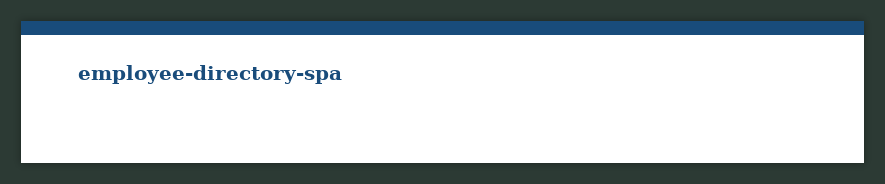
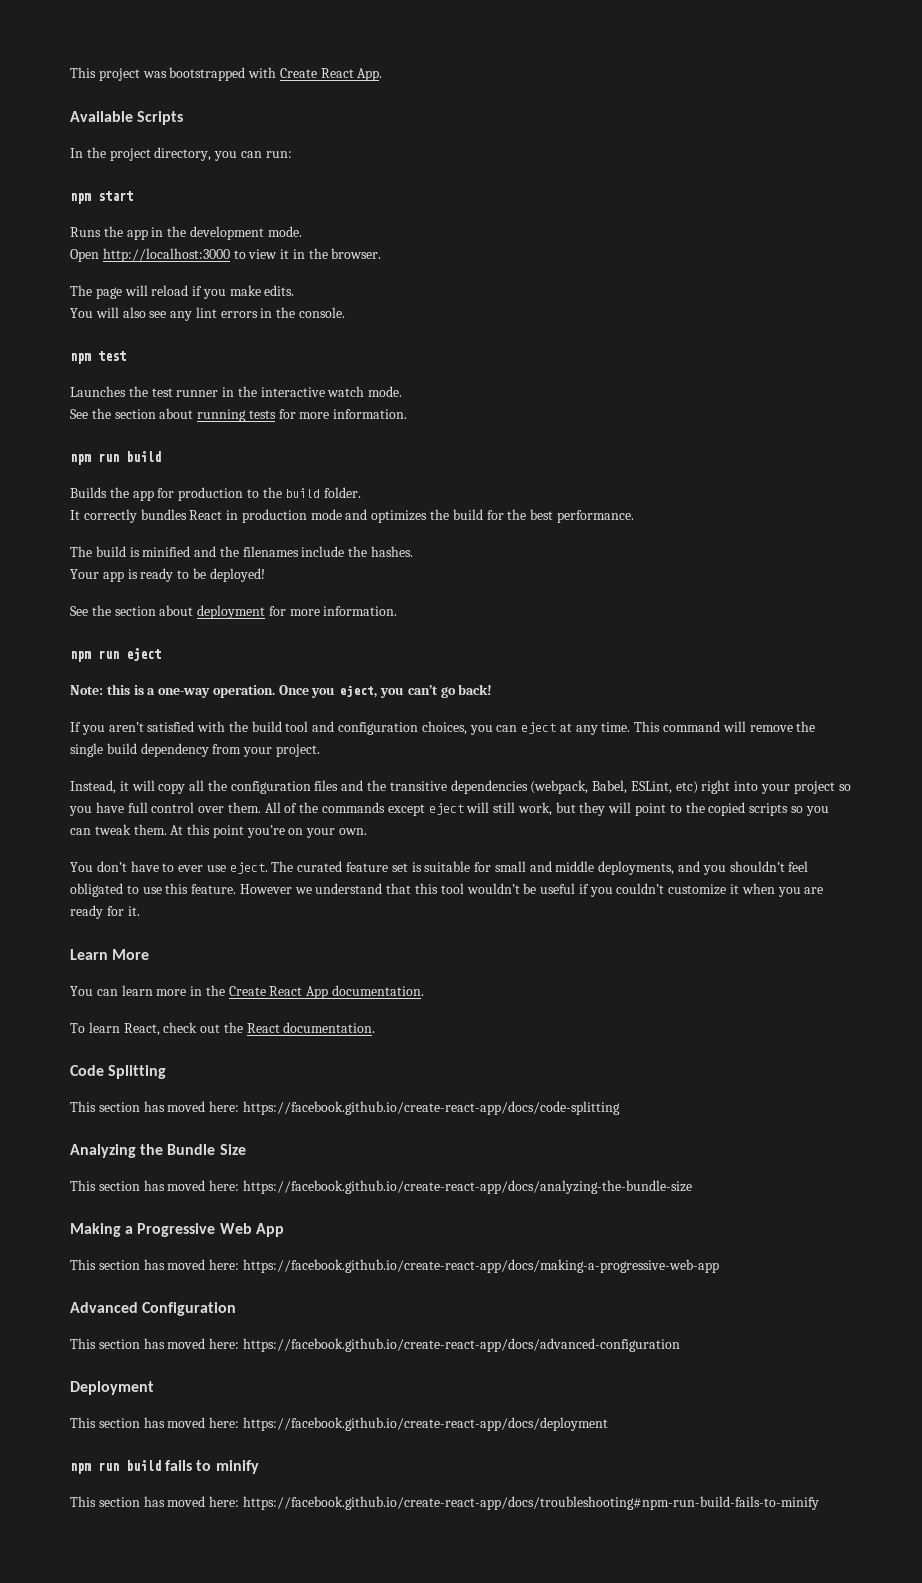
[78,65,342,84] employee-directory-spa -> [70,67,383,81] [70,111,184,125] [70,147,292,161] [70,191,133,204] [70,226,302,240] [70,248,382,262] [70,285,295,299] [70,307,346,321] [70,351,126,364] [70,386,403,397] [70,408,408,422] [70,451,161,465] [70,487,362,501] [70,509,634,523] [70,546,414,557] [70,568,265,582] [70,605,398,619] [70,648,161,662] [70,684,493,698] [70,721,816,735] [70,743,320,757] [70,780,851,794] [69,802,829,816] [70,824,368,838] [70,861,809,875] [70,883,824,897] [70,905,140,919] [70,949,150,960] [70,985,425,999] [70,1022,376,1036] [70,1065,167,1079] [70,1101,620,1115] [70,1144,246,1158] [70,1180,692,1194] [70,1223,284,1237] [70,1259,719,1273] [70,1302,237,1316] [70,1338,680,1352] [70,1381,154,1395] [70,1417,608,1431] [70,1460,259,1474] [70,1496,819,1510] This project was bootstrapped with Create React App. // Available Scripts // In the project directory, you can run: // npm start // Runs the app in the development mode. // Open http://localhost:3000 to view it in the browser. // The page will reload if you make edits. // You will also see any lint errors in the console. // npm test // Launches the test runner in the interactive watch mode. // See the section about running tests for more information. // npm run build // Builds the app for production to the build folder. // It correctly bundles React in production mode and optimizes the build for the best performance. // The build is minified and the filenames include the hashes. // Your app is ready to be deployed! // See the section about deployment for more information. // npm run eject // Note: this is a one-way operation. Once you eject, you can’t go back! // If you aren’t satisfied with the build tool and configuration choices, you can eject at any time. This command will remove the single build dependency from your project. // Instead, it will copy all the configuration files and the transitive dependencies (webpack, Babel, ESLint, etc) right into your project so you have full control over them. All of the commands except eject will still work, but they will point to the copied scripts so you can tweak them. At this point you’re on your own. // You don’t have to ever use eject. The curated feature set is suitable for small and middle deployments, and you shouldn’t feel obligated to use this feature. However we understand that this tool wouldn’t be useful if you couldn’t customize it when you are ready for it. // Learn More // You can learn more in the Create React App documentation. // To learn React, check out the React documentation. // Code Splitting // This section has moved here: https://facebook.github.io/create-react-app/docs/code-splitting // Analyzing the Bundle Size // This section has moved here: https://facebook.github.io/create-react-app/docs/analyzing-the-bundle-size // Making a Progressive Web App // This section has moved here: https://facebook.github.io/create-react-app/docs/making-a-progressive-web-app // Advanced Configuration // This section has moved here: https://facebook.github.io/create-react-app/docs/advanced-configuration // Deployment // This section has moved here: https://facebook.github.io/create-react-app/docs/deployment // npm run build fails to minify // This section has moved here: https://facebook.github.io/create-react-app/docs/troubleshooting#npm-run-build-fails-to-minify

